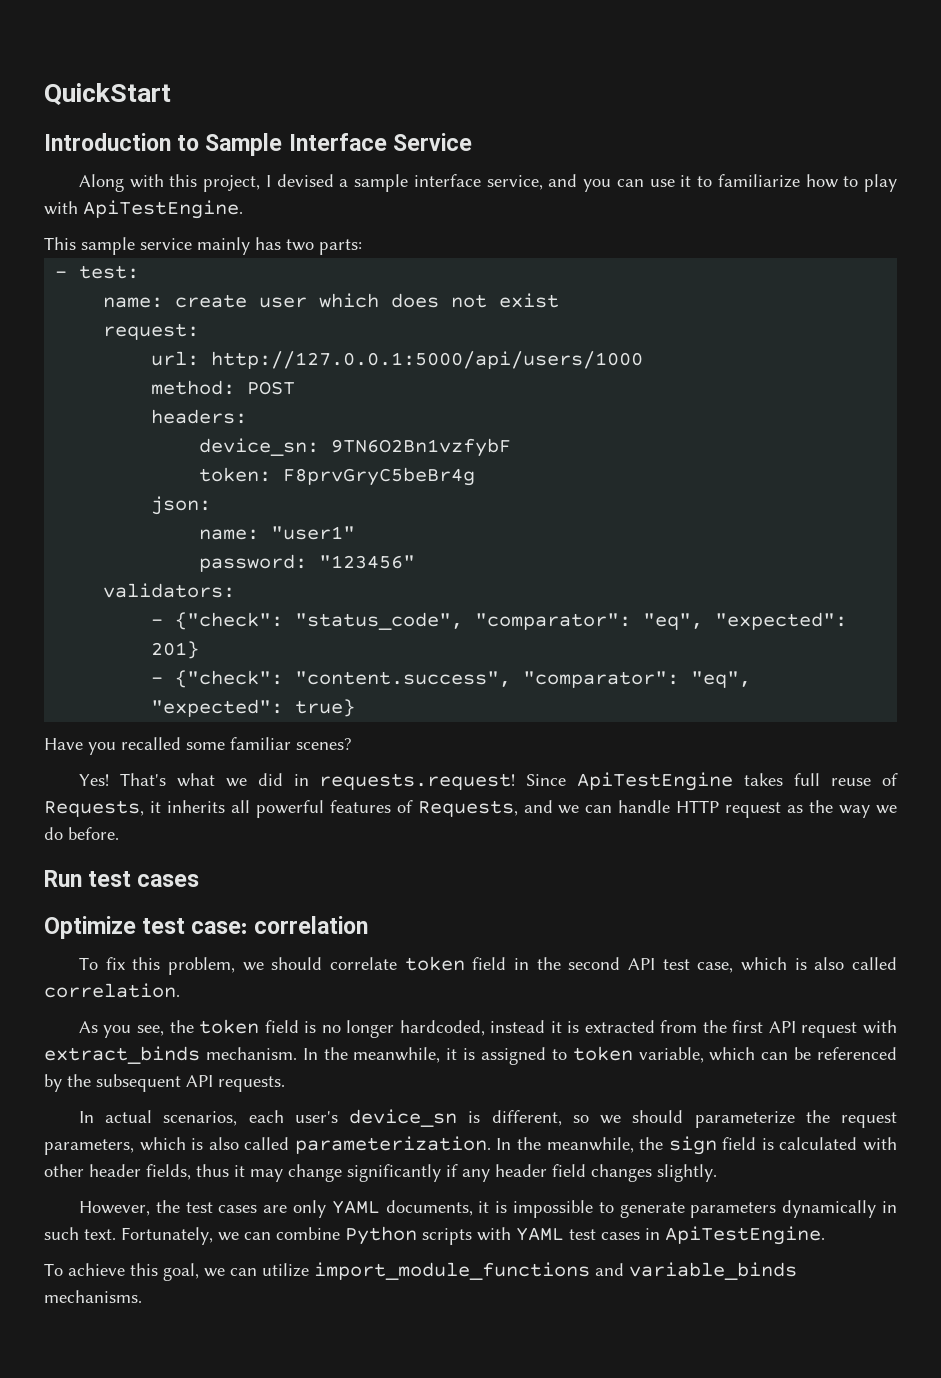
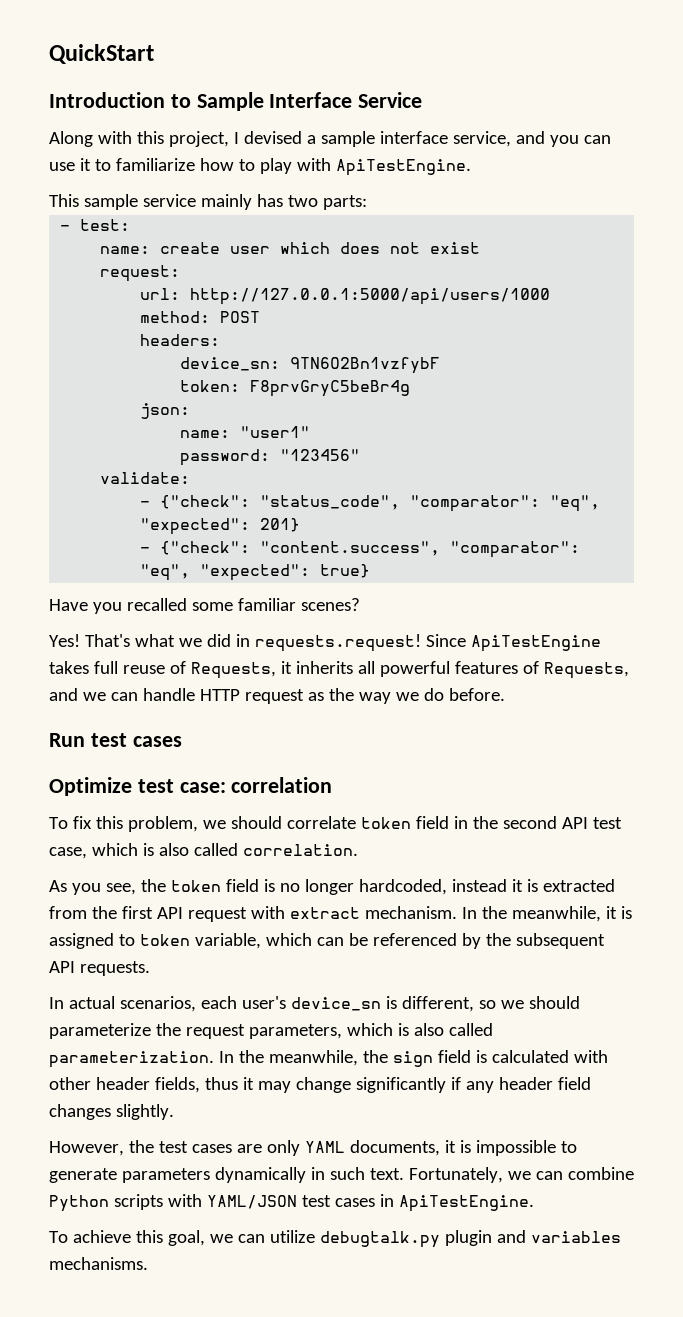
[103,583,236,598] validators: -> [100,472,191,484] validate:
[44,1046,200,1064] extract_binds -> [289,907,360,919] extract
[516,1227,564,1241] YAML -> [206,1195,297,1209] YAML/JSON
[314,1262,797,1280] import_module_functions and variable_binds -> [319,1230,621,1248] debugtalk.py plugin and variables

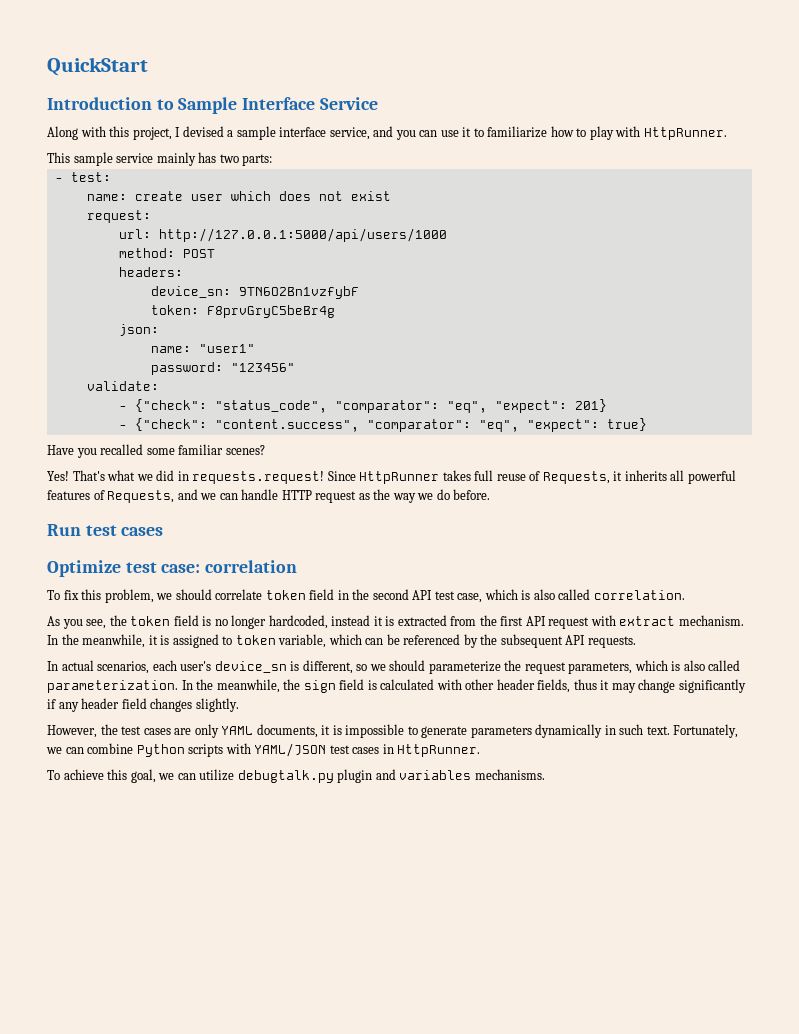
[335,159,471,176] ApiTestEngine. -> [643,127,727,140] HttpRunner.
[140,518,251,535] "expected": -> [494,400,567,413] "expect":
[200,564,311,581] "expected": -> [526,419,599,432] "expect":
[470,635,601,652] ApiTestEngine -> [359,471,440,484] HttpRunner
[398,1195,534,1212] ApiTestEngine. -> [397,744,481,757] HttpRunner.

